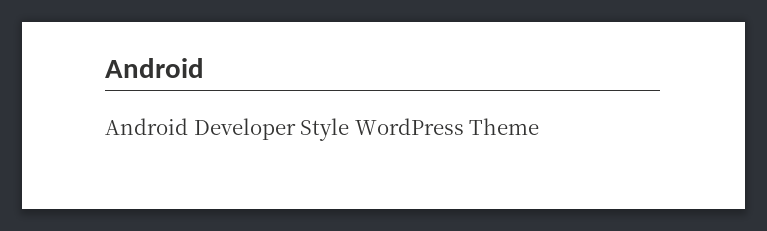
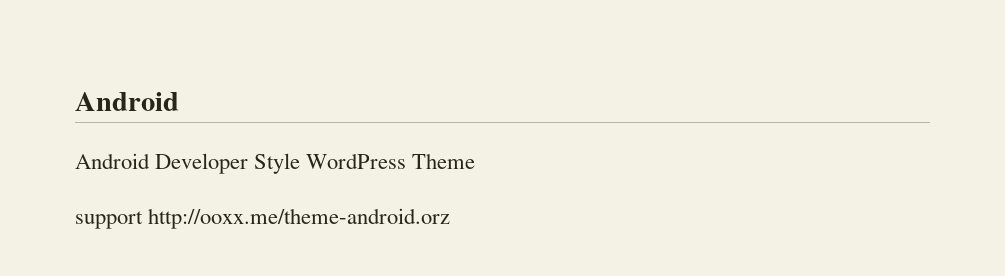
(540, 126) none -> [75,208,451,229] // support http://ooxx.me/theme-android.orz

